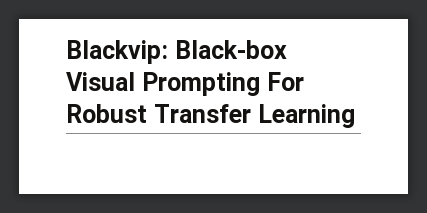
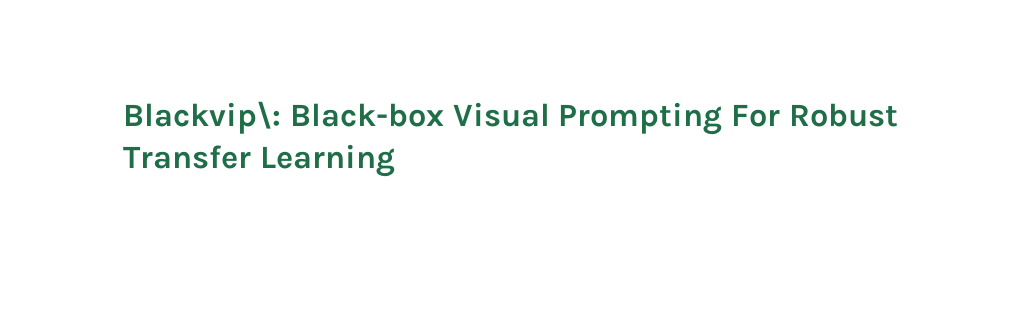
[66,40,168,64] Blackvip: -> [123,101,281,134] Blackvip\:

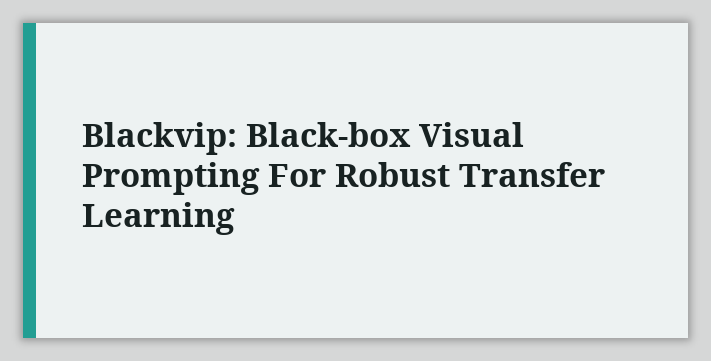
[123,101,281,134] Blackvip\: -> [82,122,237,155] Blackvip:

